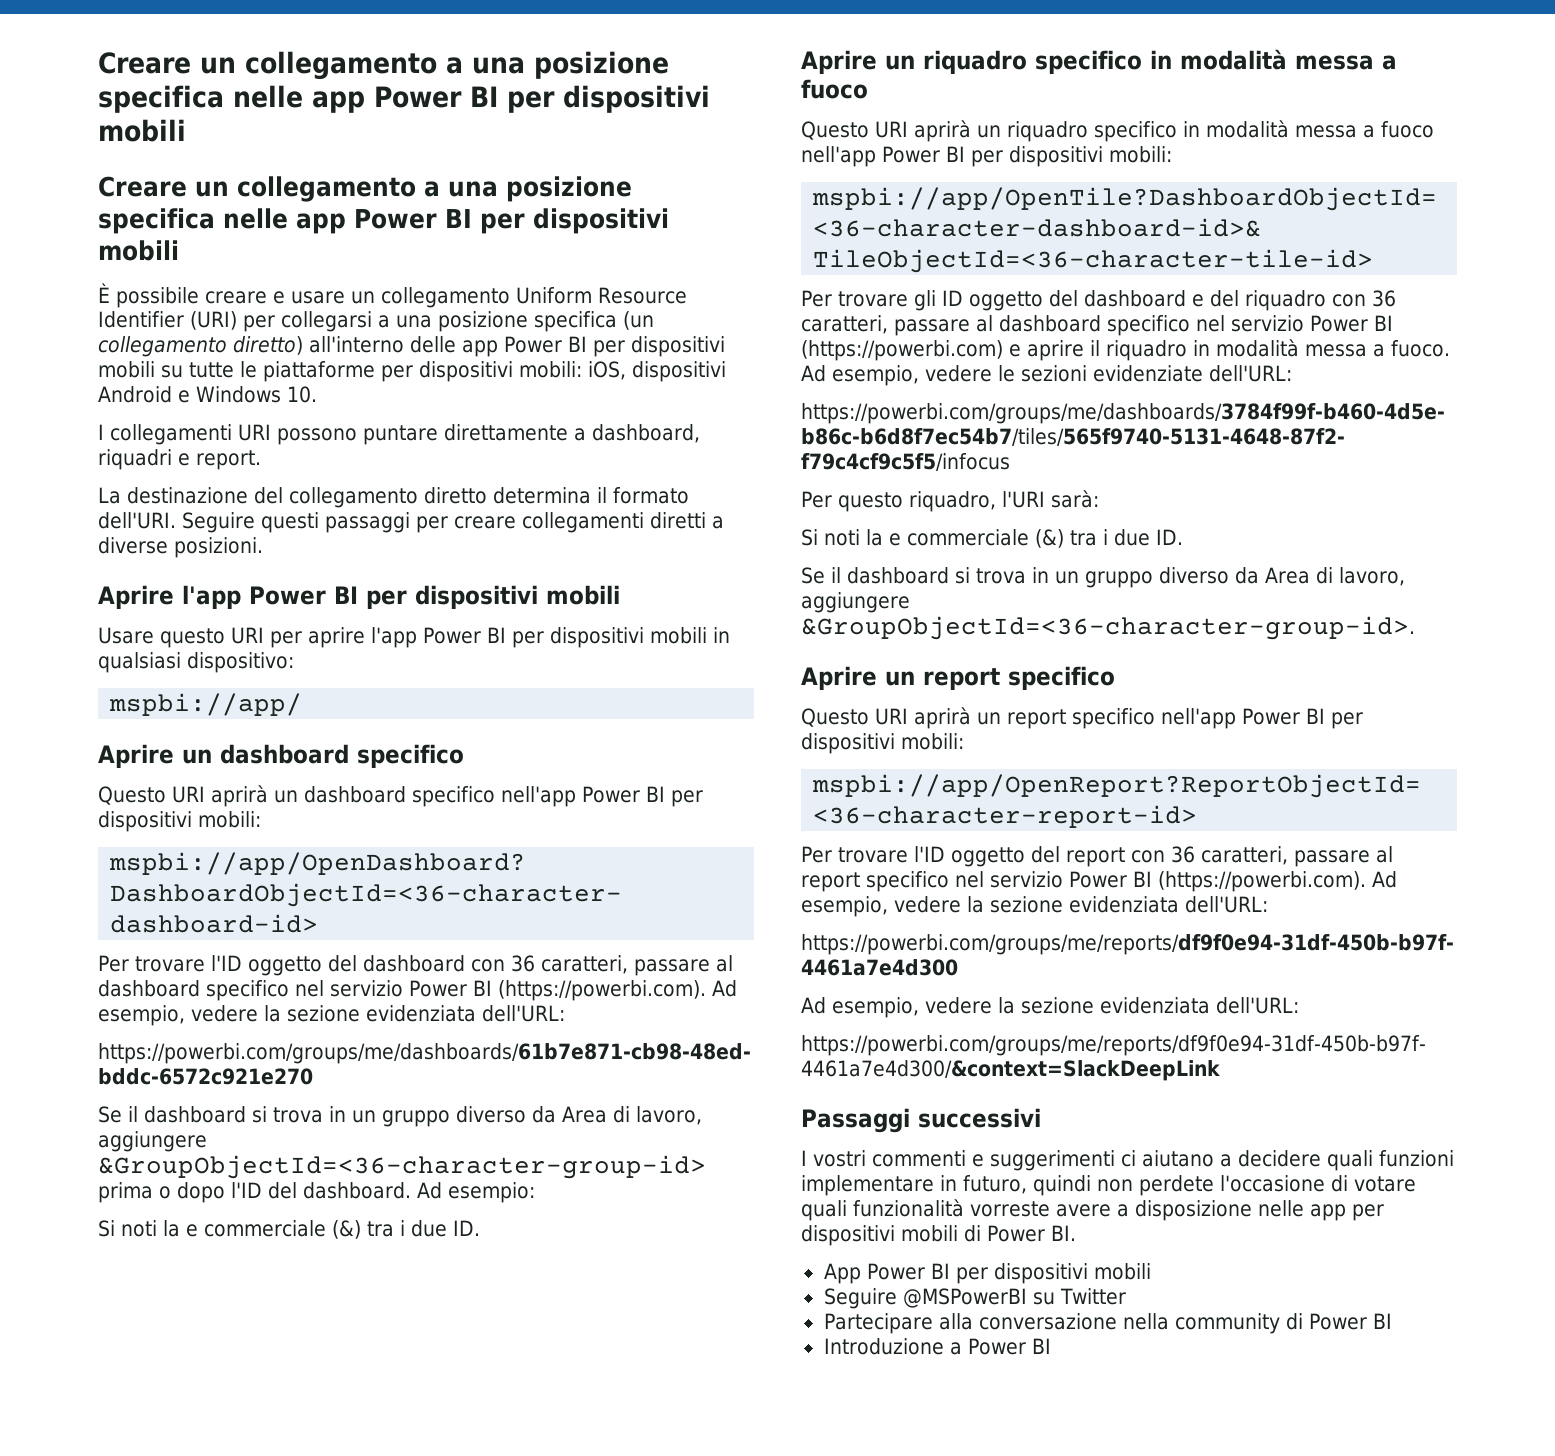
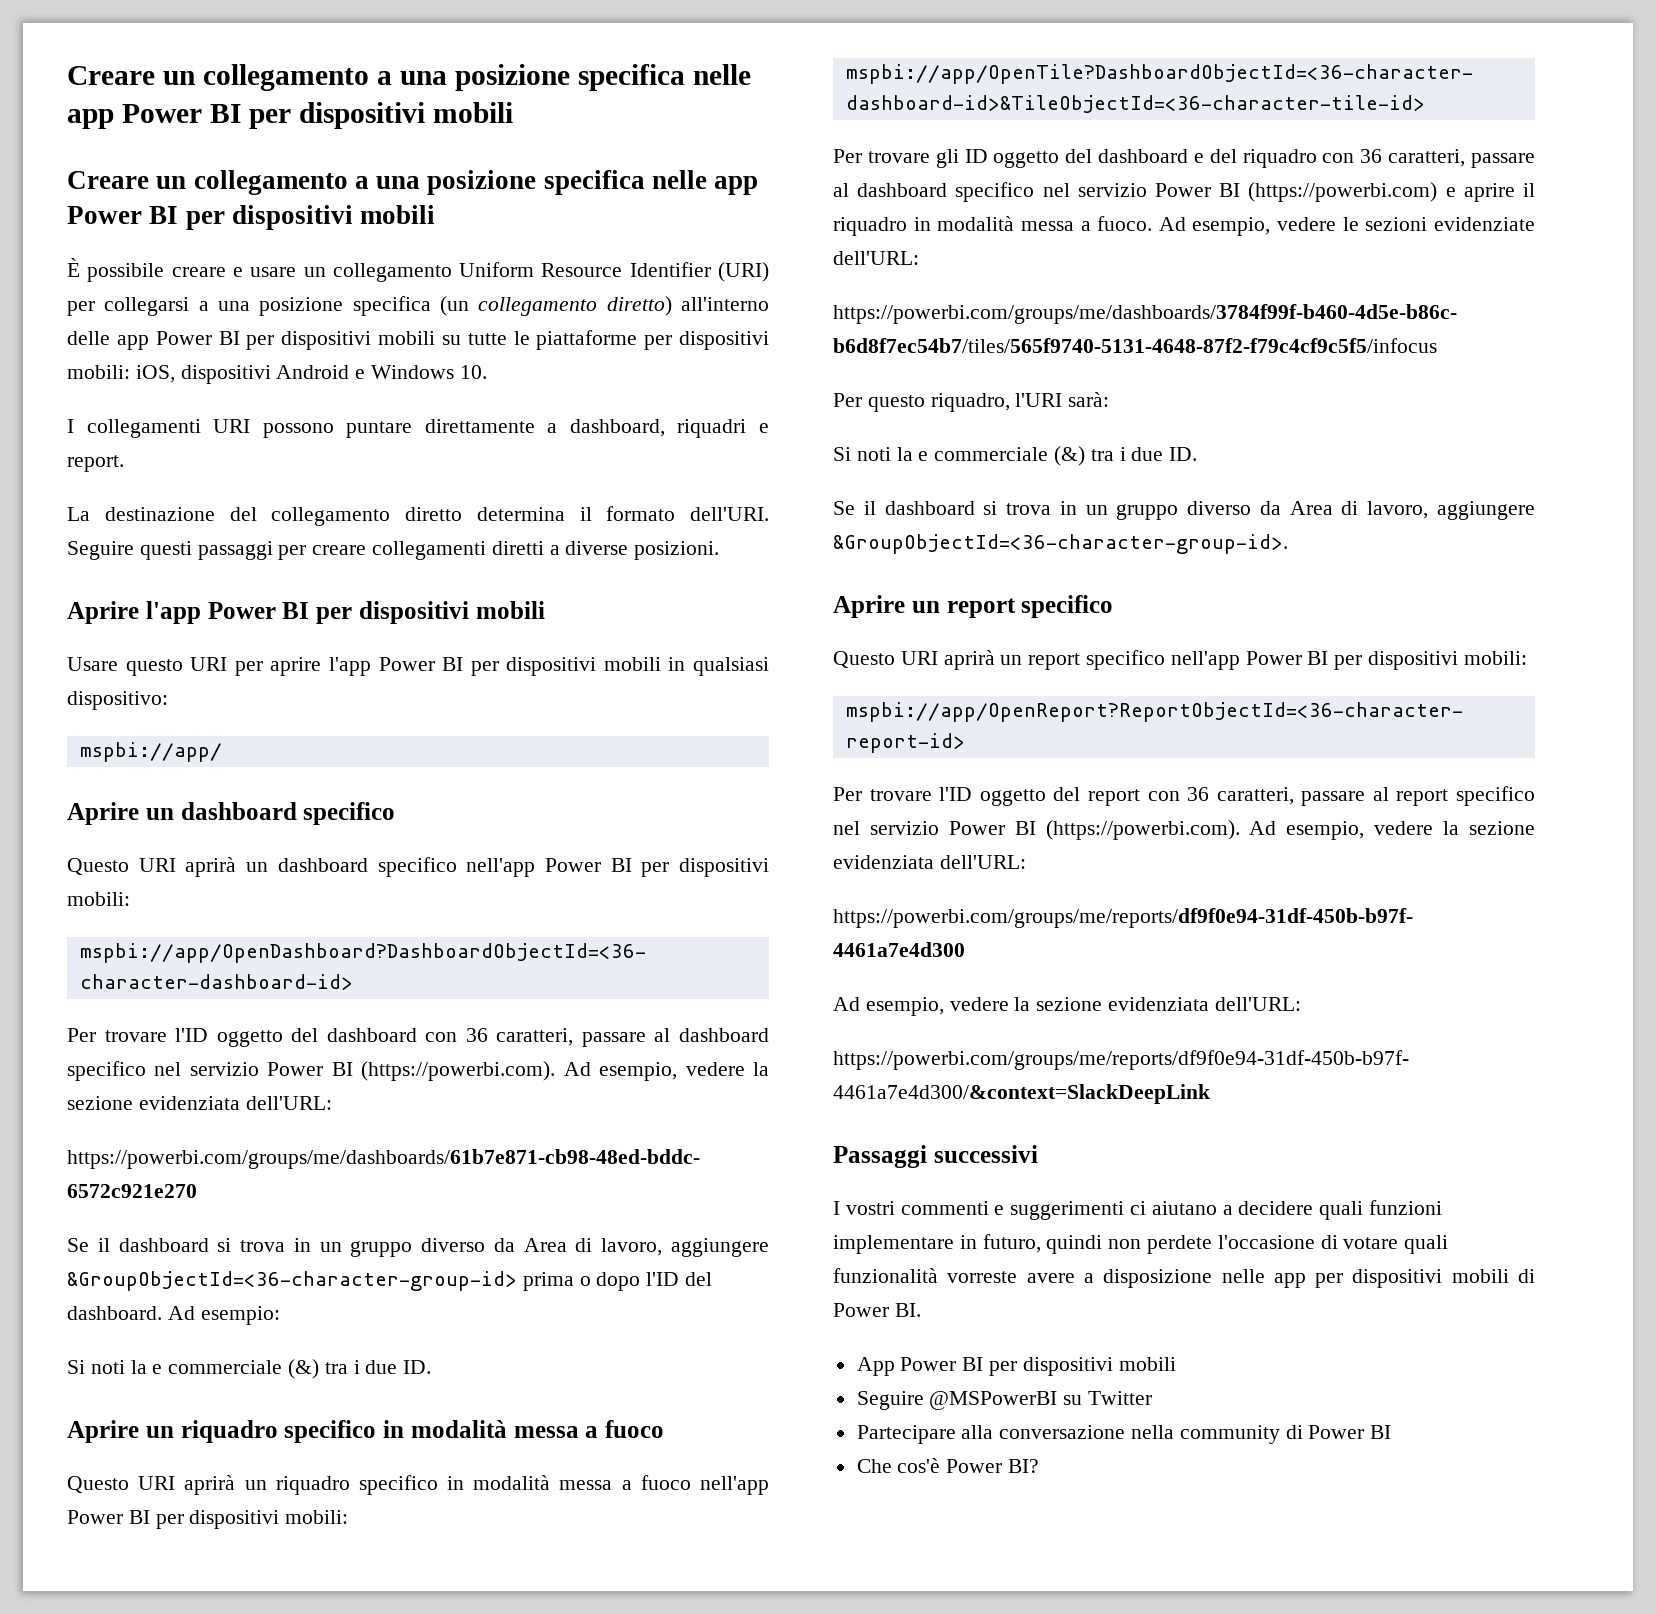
[823,1338,1051,1355] Introduzione a Power BI -> [856,1458,1040,1473] Che cos'è Power BI?

